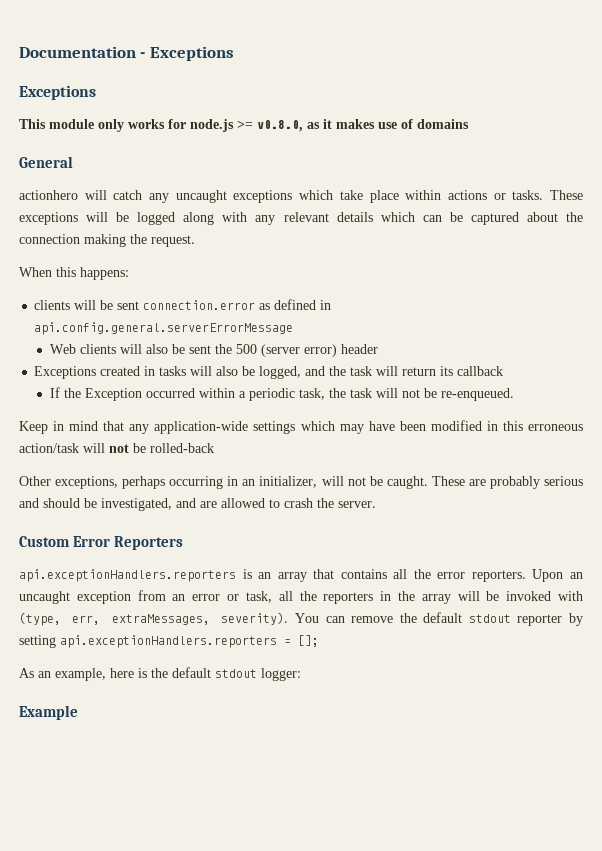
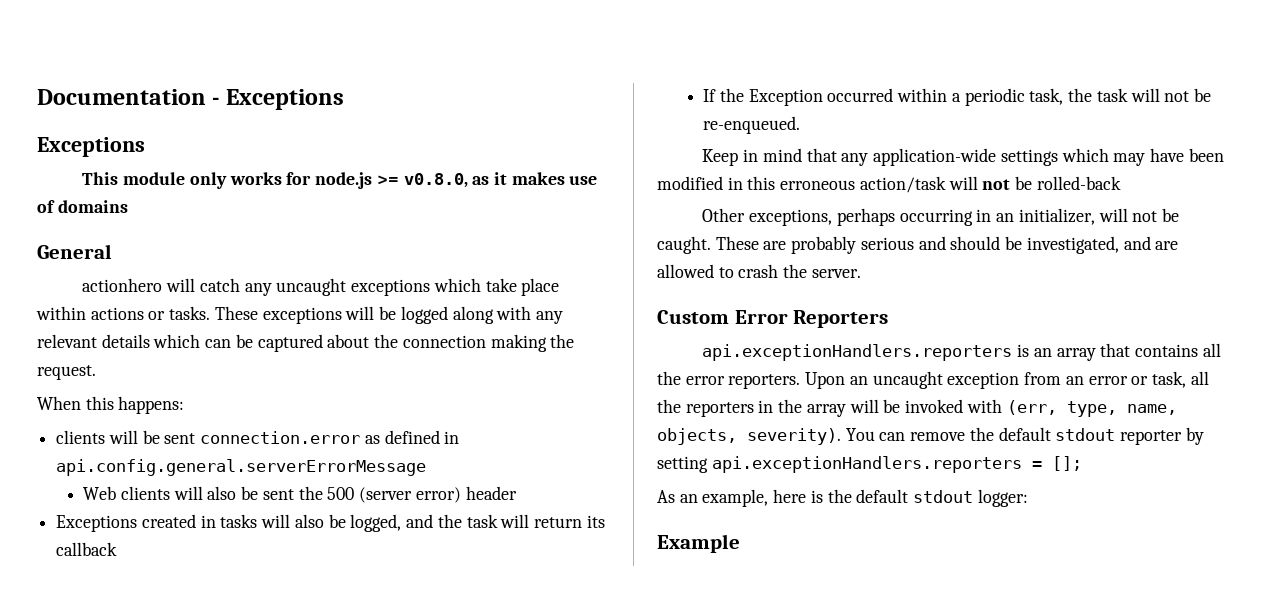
[19,612,210,626] (type, err, extraMessages, -> [1006,400,1177,417] [657,428,737,445] (err, type, name, objects,

